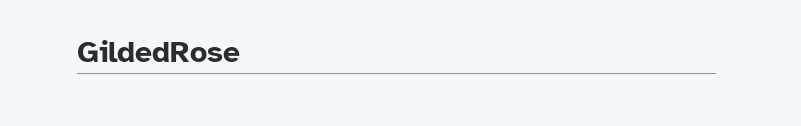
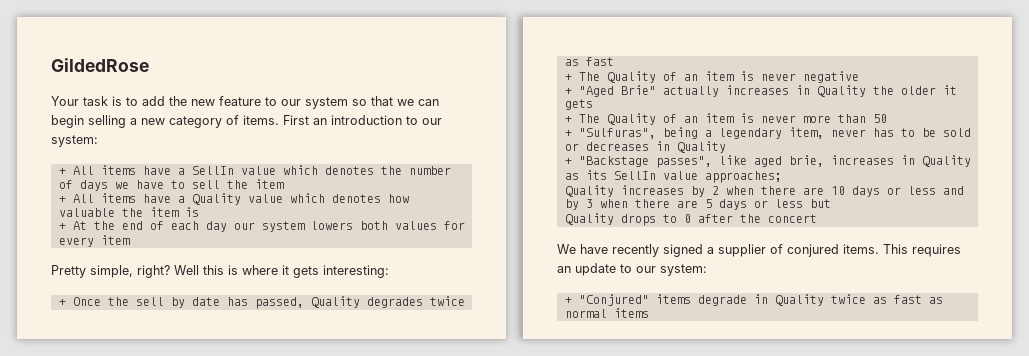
(240, 51) none -> [51,96,439,109] [51,115,442,128] [51,135,98,147] [58,165,451,175] [58,179,284,191] [58,193,409,205] [58,207,199,217] [58,221,465,232] [58,235,130,247] [51,265,389,278] [58,296,465,309] [564,57,614,66] [564,71,859,83] [564,85,957,97] [564,99,593,110] [564,113,887,125] [564,127,971,139] [564,141,726,153] [564,155,971,168] [564,170,782,183] [564,185,964,197] [564,199,831,210] [564,213,817,226] [557,244,961,257] [557,263,707,276] [564,294,943,306] [564,308,649,318] // Your task is to add the new feature to our system so that we can begin selling a new category of items. First an introduction to our system: // + All items have a SellIn value which denotes the number of days we have to sell the item // + All items have a Quality value which denotes how valuable the item is // + At the end of each day our system lowers both values for every item // Pretty simple, right? Well this is where it gets interesting: // + Once the sell by date has passed, Quality degrades twice as fast // + The Quality of an item is never negative // + "Aged Brie" actually increases in Quality the older it gets // + The Quality of an item is never more than 50 // + "Sulfuras", being a legendary item, never has to be sold or decreases in Quality // + "Backstage passes", like aged brie, increases in Quality as its SellIn value approaches; // Quality increases by 2 when there are 10 days or less and by 3 when there are 5 days or less but // Quality drops to 0 after the concert // We have recently signed a supplier of conjured items. This requires an update to our system: // + "Conjured" items degrade in Quality twice as fast as normal items

